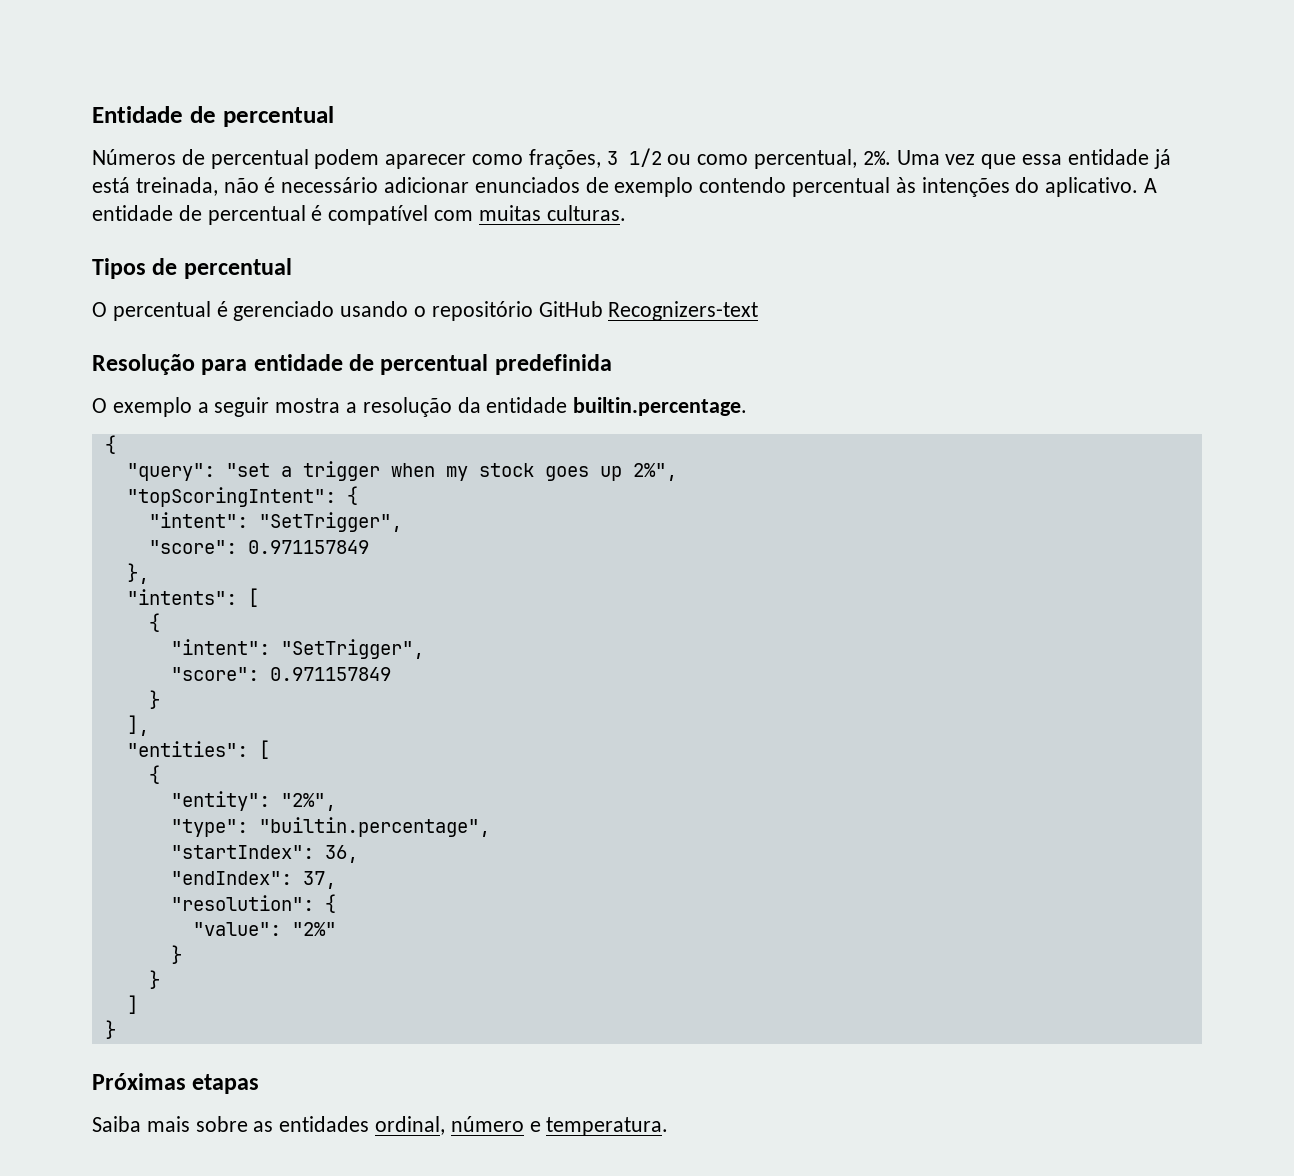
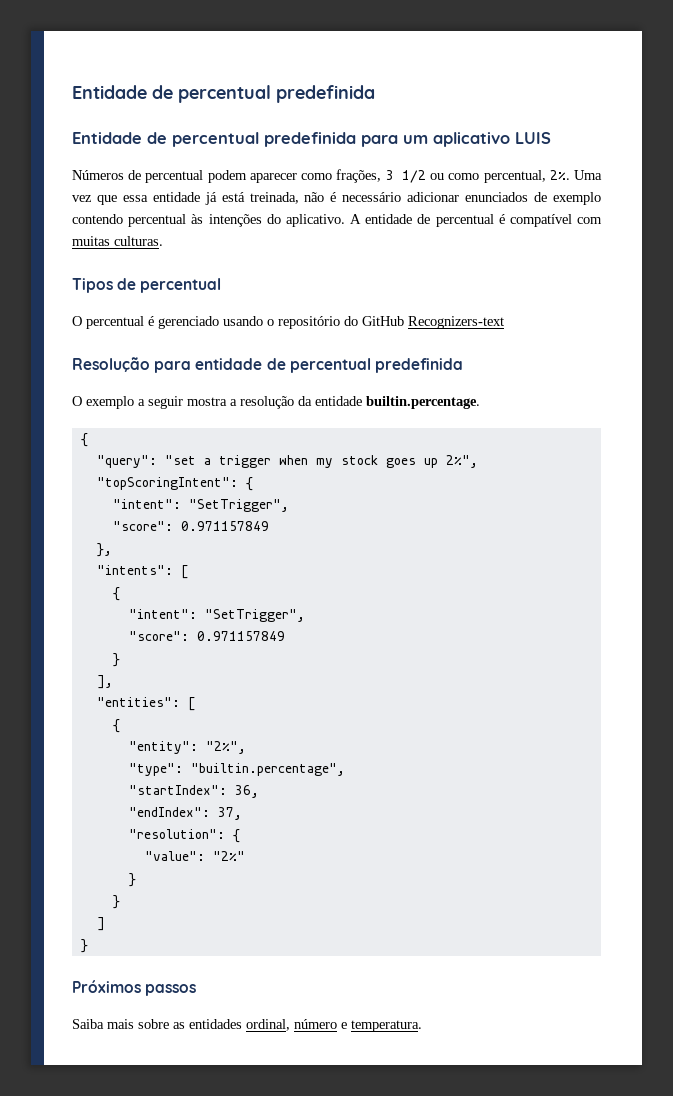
[92,106,334,127] Entidade de percentual -> [72,85,375,103] [72,132,551,147] Entidade de percentual predefinida // Entidade de percentual predefinida para um aplicativo LUIS
(533, 311) none -> [344,316,358,326] do
[92,1073,260,1094] Próximas etapas -> [72,980,197,996] Próximos passos

